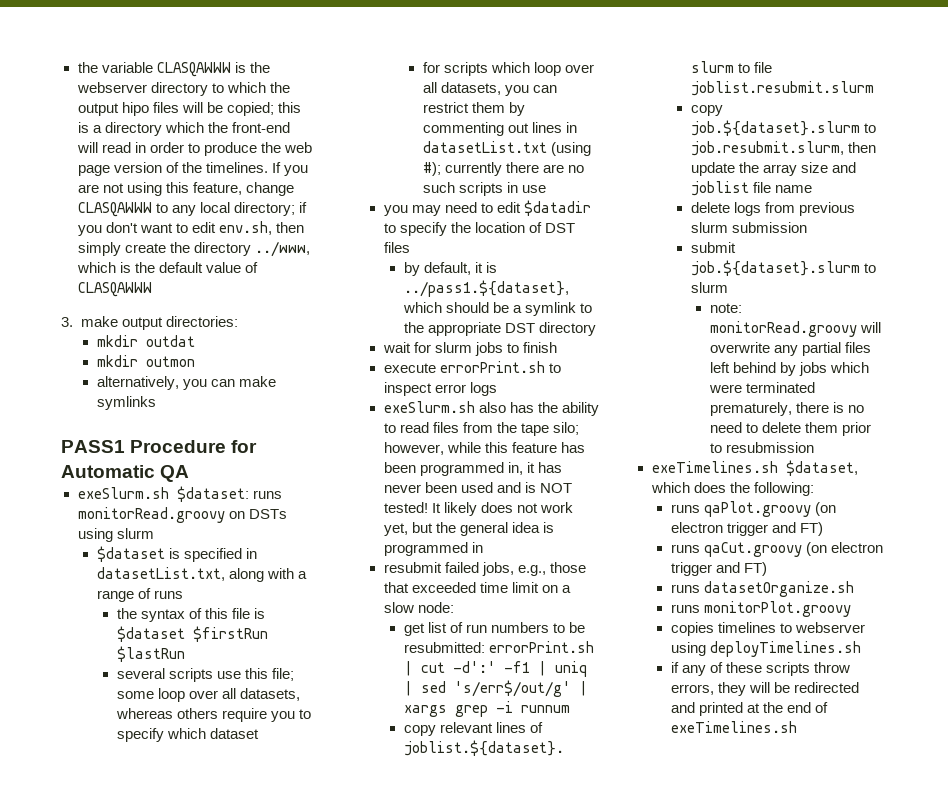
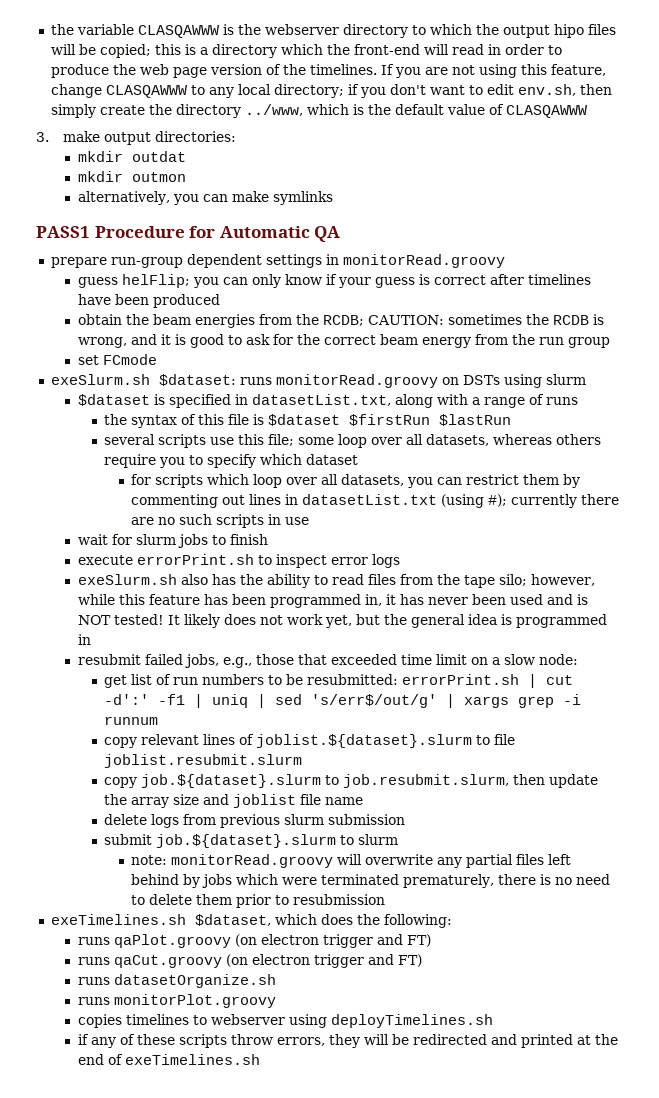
(190, 473) none -> [50,254,505,268] [77,274,591,288] [77,294,220,308] [77,314,604,328] [77,334,610,348] [77,354,157,365] // prepare run-group dependent settings in monitorRead.groovy // guess helFlip; you can only know if your guess is correct after timelines have been produced // obtain the beam energies from the RCDB; CAUTION: sometimes the RCDB is wrong, and it is good to ask for the correct beam energy from the run group // set FCmode
[383,200,592,216] [383,222,576,236] [383,242,410,253] [403,262,497,276] [403,280,569,297] [402,302,592,316] [403,322,596,336] // you may need to edit $datadir to specify the location of DST files // by default, it is ../pass1.${dataset}, which should be a symlink to the appropriate DST directory -> (310, 521) none

